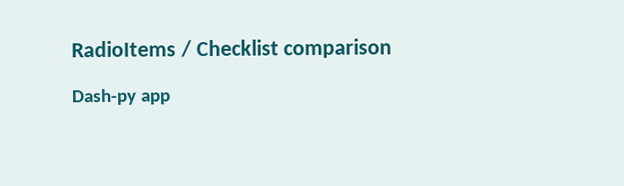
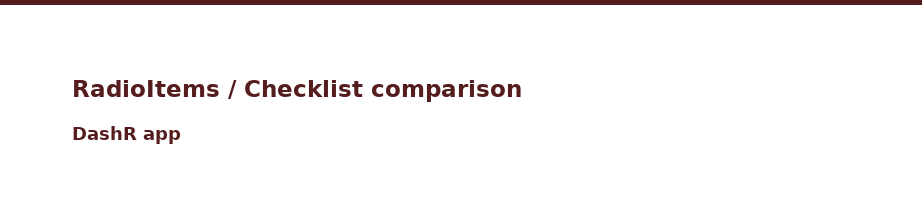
[71,88,137,106] Dash-py -> [72,126,137,140] DashR

